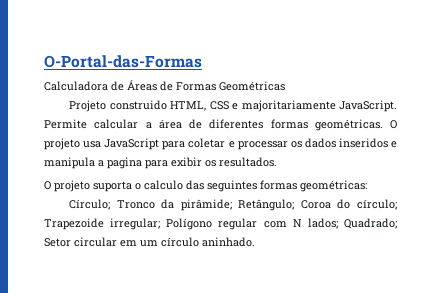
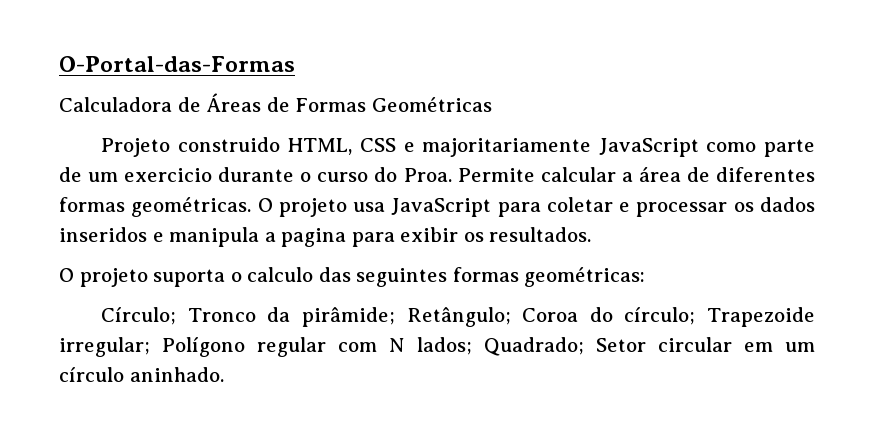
[339,100,397,112] JavaScript. -> [598,138,816,157] [59,167,452,182] JavaScript como parte de um exercicio durante o curso do Proa.

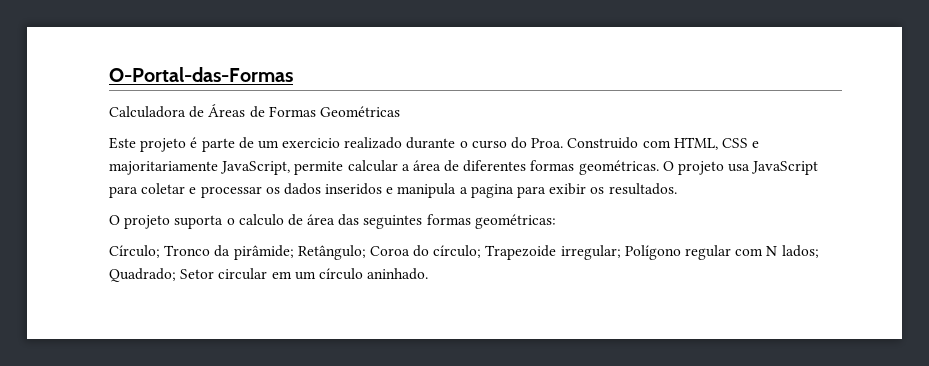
[101,137,757,157] Projeto construido HTML, CSS e majoritariamente JavaScript como -> [109,137,198,152] Este projeto é
(213, 175) none -> [344,137,403,149] realizado
[457,168,535,182] Permite -> [567,137,760,150] [109,161,344,175] Construido com HTML, CSS e majoritariamente JavaScript, permite
(314, 274) none -> [287,214,336,226] de área

